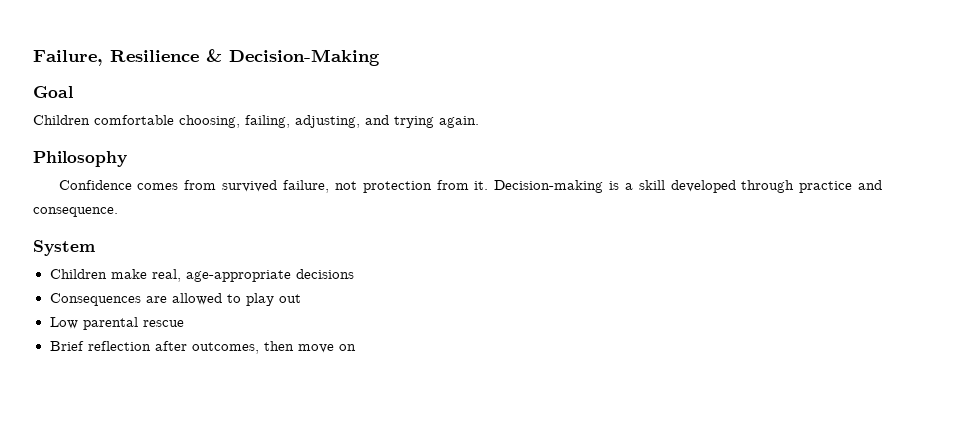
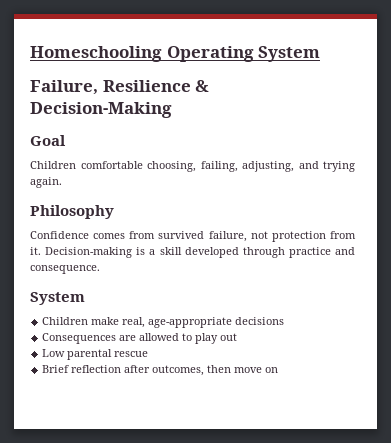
(33, 58) none -> [30,46,321,62] Homeschooling Operating System //

